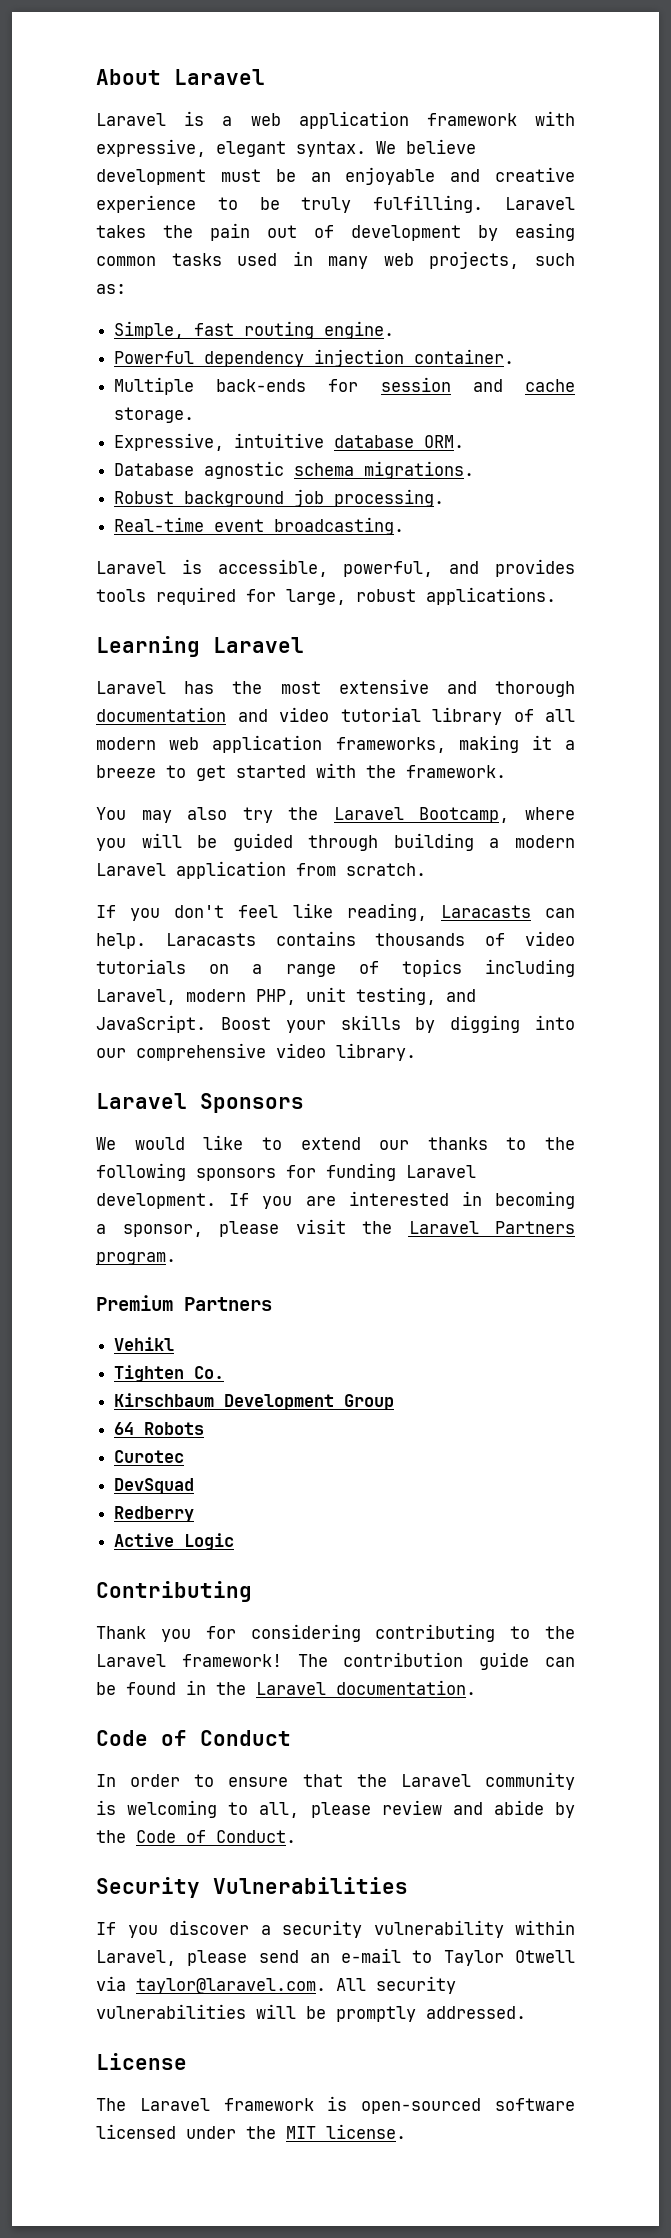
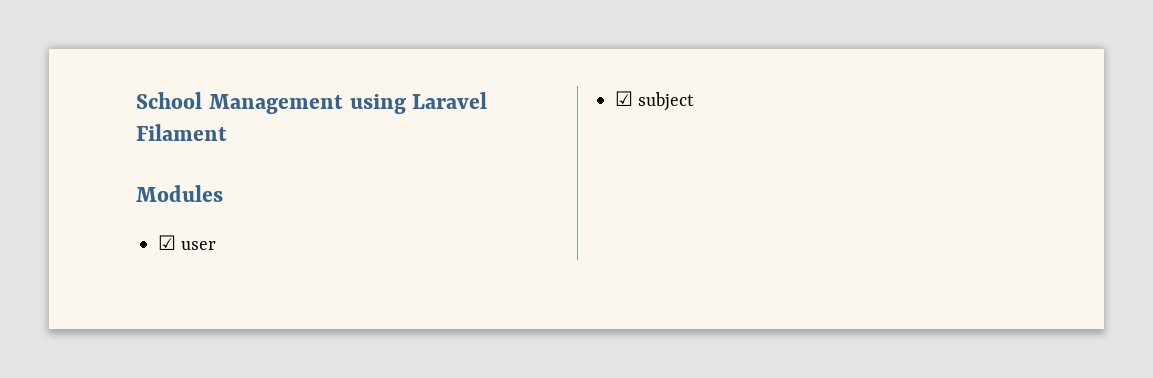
[96,69,265,85] [96,111,575,129] [96,139,476,157] [96,167,575,185] [96,195,575,213] [96,223,575,241] [96,251,575,269] [96,284,126,294] [114,321,395,339] [114,349,515,367] [114,377,575,395] [114,407,195,423] [114,433,465,451] [114,461,475,479] [114,489,445,507] [114,517,405,535] [96,559,575,577] [96,587,556,605] [96,636,304,657] [96,679,575,697] [96,707,575,725] [96,735,575,753] [96,763,506,781] [96,807,575,823] [96,833,575,851] [96,861,426,879] [96,903,575,921] [96,931,575,949] [96,959,575,977] [96,987,476,1005] [96,1015,575,1033] [96,1043,416,1061] [96,1093,304,1113] [96,1135,575,1150] [96,1163,476,1181] [96,1191,575,1209] [96,1219,575,1237] [96,1252,176,1265] [96,1295,272,1311] [114,1337,175,1351] [114,1365,225,1382] [114,1393,395,1410] [114,1422,205,1435] [114,1450,185,1463] [114,1478,195,1494] [114,1506,195,1522] [114,1533,235,1550] [96,1581,252,1602] [96,1624,575,1642] [96,1652,575,1670] [96,1680,476,1695] [96,1730,291,1746] [96,1772,575,1790] [96,1800,575,1818] [96,1830,296,1843] [96,1877,408,1898] [96,1920,575,1938] [96,1948,575,1966] [96,1976,456,1994] [96,2004,526,2022] [96,2053,187,2070] [96,2096,575,2114] [96,2124,406,2139] About Laravel // Laravel is a web application framework with expressive, elegant syntax. We believe development must be an enjoyable and creative experience to be truly fulfilling. Laravel takes the pain out of development by easing common tasks used in many web projects, such as: // Simple, fast routing engine. // Powerful dependency injection container. // Multiple back-ends for session and cache storage. // Expressive, intuitive database ORM. // Database agnostic schema migrations. // Robust background job processing. // Real-time event broadcasting. // Laravel is accessible, powerful, and provides tools required for large, robust applications. // Learning Laravel // Laravel has the most extensive and thorough documentation and video tutorial library of all modern web application frameworks, making it a breeze to get started with the framework. // You may also try the Laravel Bootcamp, where you will be guided through building a modern Laravel application from scratch. // If you don't feel like reading, Laracasts can help. Laracasts contains thousands of video tutorials on a range of topics including Laravel, modern PHP, unit testing, and JavaScript. Boost your skills by digging into our comprehensive video library. // Laravel Sponsors // We would like to extend our thanks to the following sponsors for funding Laravel development. If you are interested in becoming a sponsor, please visit the Laravel Partners program. // Premium Partners // Vehikl // Tighten Co. // Kirschbaum Development Group // 64 Robots // Curotec // DevSquad // Redberry // Active Logic // Contributing // Thank you for considering contributing to the Laravel framework! The contribution guide can be found in the Laravel documentation. // Code of Conduct // In order to ensure that the Laravel community is welcoming to all, please review and abide by the Code of Conduct. // Security Vulnerabilities // If you discover a security vulnerability within Laravel, please send an e-mail to Taylor Otwell via taylor@laravel.com. All security vulnerabilities will be promptly addressed. // License // The Laravel framework is open-sourced software licensed under the MIT license. -> [136,92,488,114] [136,124,227,141] [136,185,223,202] [158,235,217,250] [615,91,695,111] School Management using Laravel Filament // Modules // ☑ user // ☑ subject

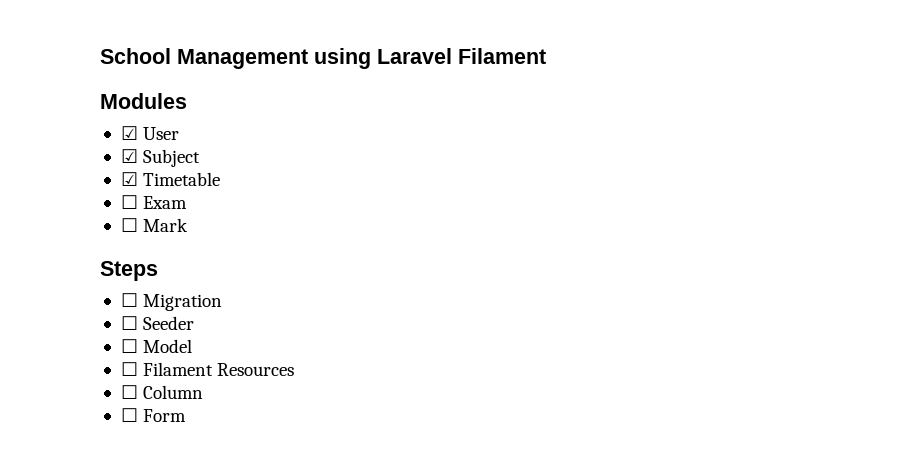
[181,241,217,250] [615,91,695,111] user // ☑ subject -> [143,127,180,140] [120,149,201,167] [120,172,221,186] [120,195,188,209] [120,218,189,232] [100,261,158,281] [120,293,223,311] [120,316,195,330] [120,339,193,353] [120,362,295,376] [120,385,204,399] [120,408,187,422] User // ☑ Subject // ☑ Timetable // ☐ Exam // ☐ Mark // Steps // ☐ Migration // ☐ Seeder // ☐ Model // ☐ Filament Resources // ☐ Column // ☐ Form

